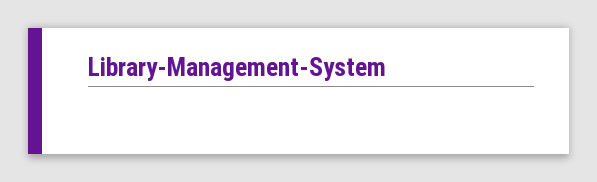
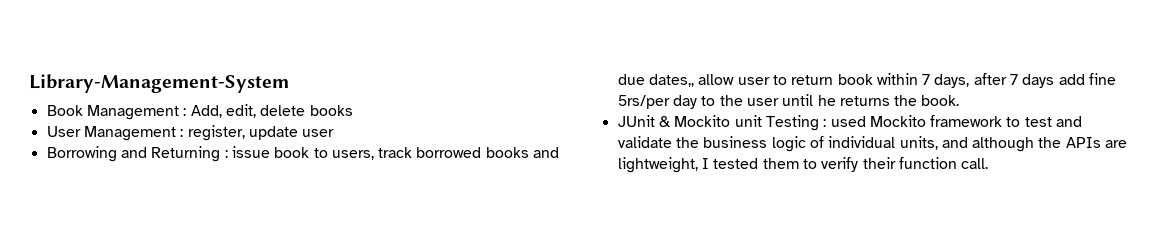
(386, 69) none -> [46,104,353,120] [46,125,335,141] [46,146,560,162] [617,73,1117,88] [617,94,960,109] [617,115,1083,131] [617,136,1128,152] [617,157,989,173] // Book Management : Add, edit, delete books // User Management : register, update user // Borrowing and Returning : issue book to users, track borrowed books and due dates,, allow user to return book within 7 days, after 7 days add fine 5rs/per day to the user until he returns the book. // JUnit & Mockito unit Testing : used Mockito framework to test and validate the business logic of individual units, and although the APIs are lightweight, I tested them to verify their function call.

